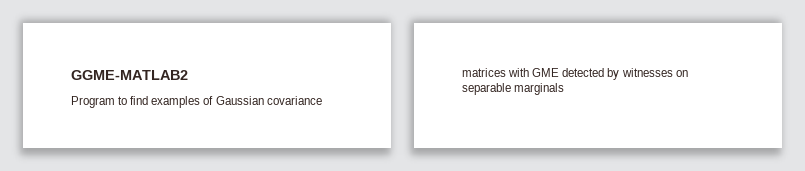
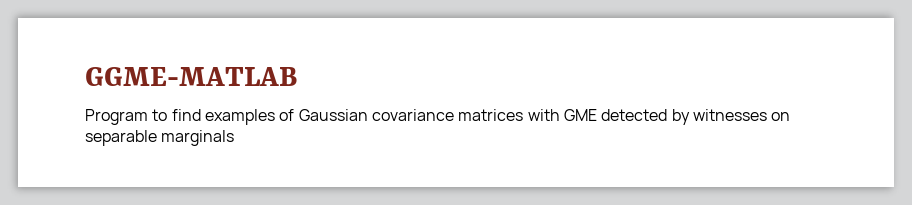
[71,70,188,80] GGME-MATLAB2 -> [85,67,298,86] GGME-MATLAB

